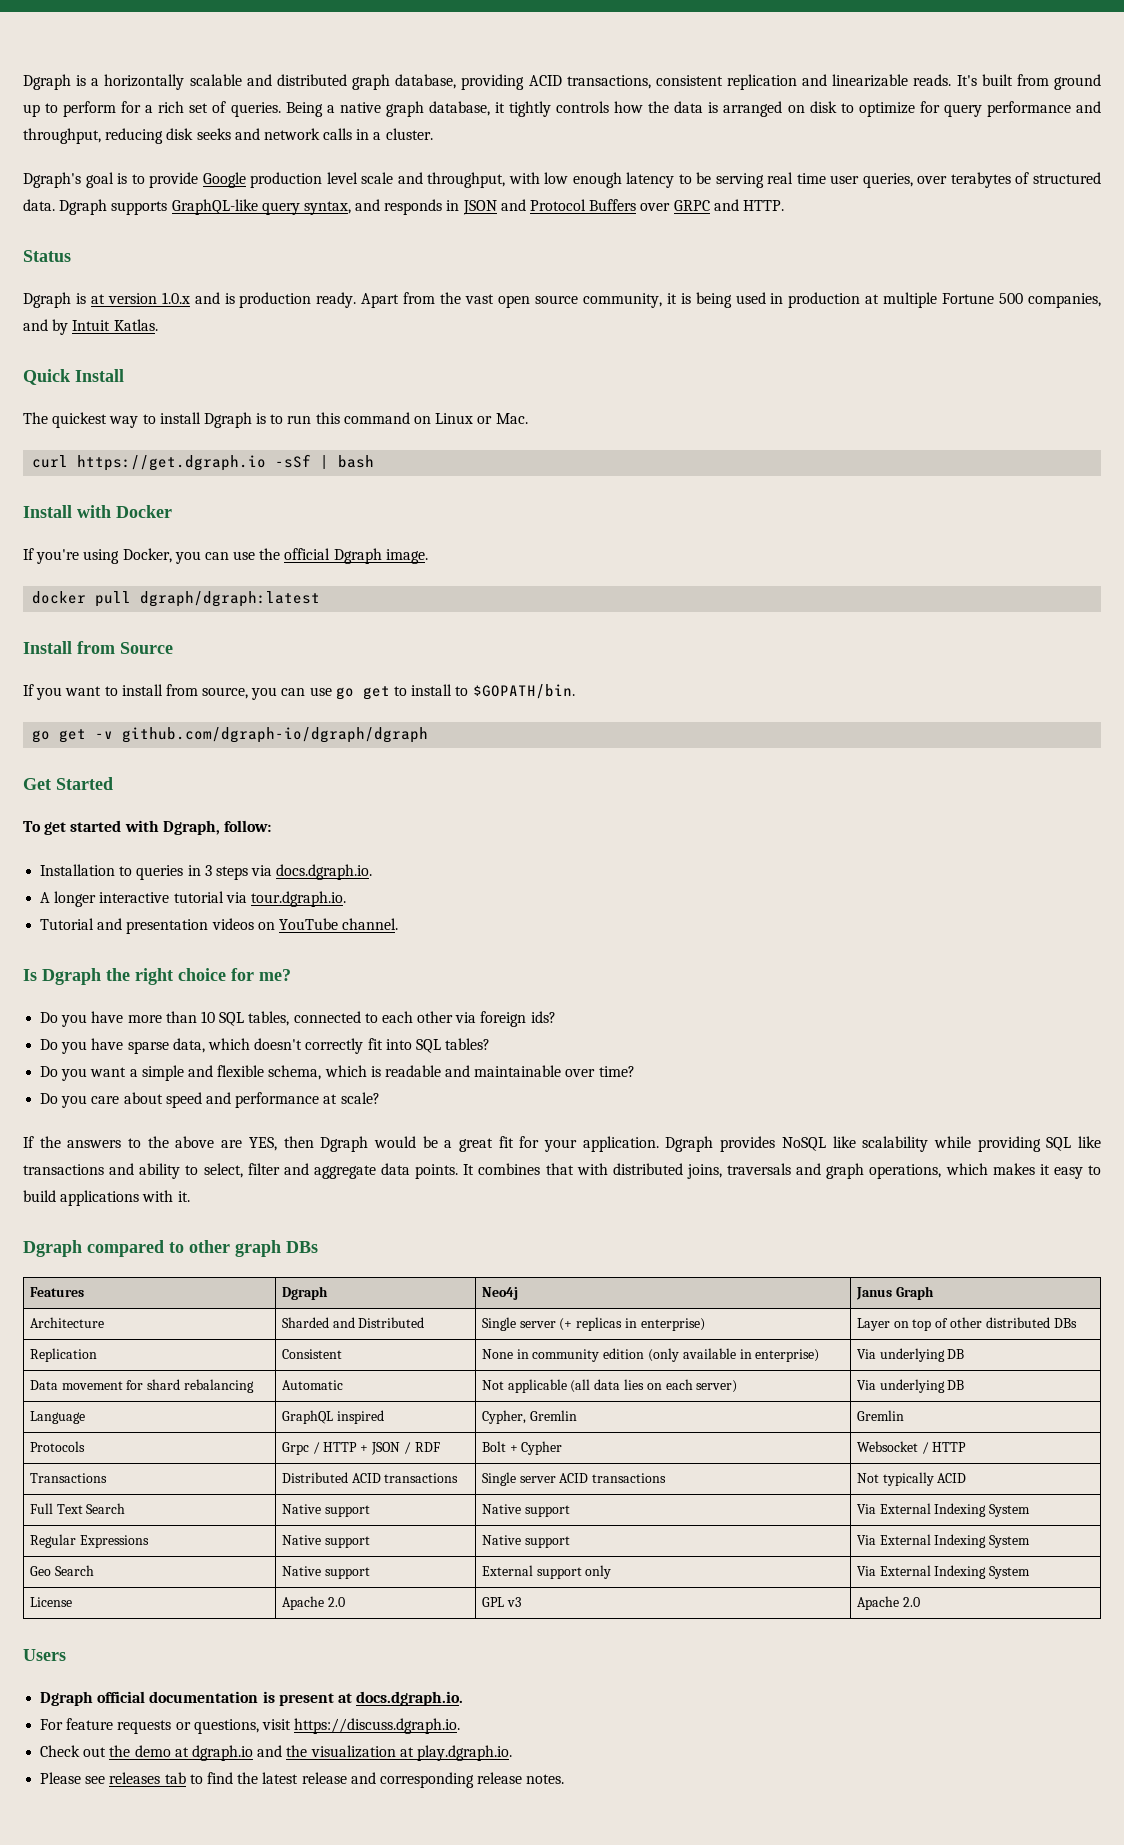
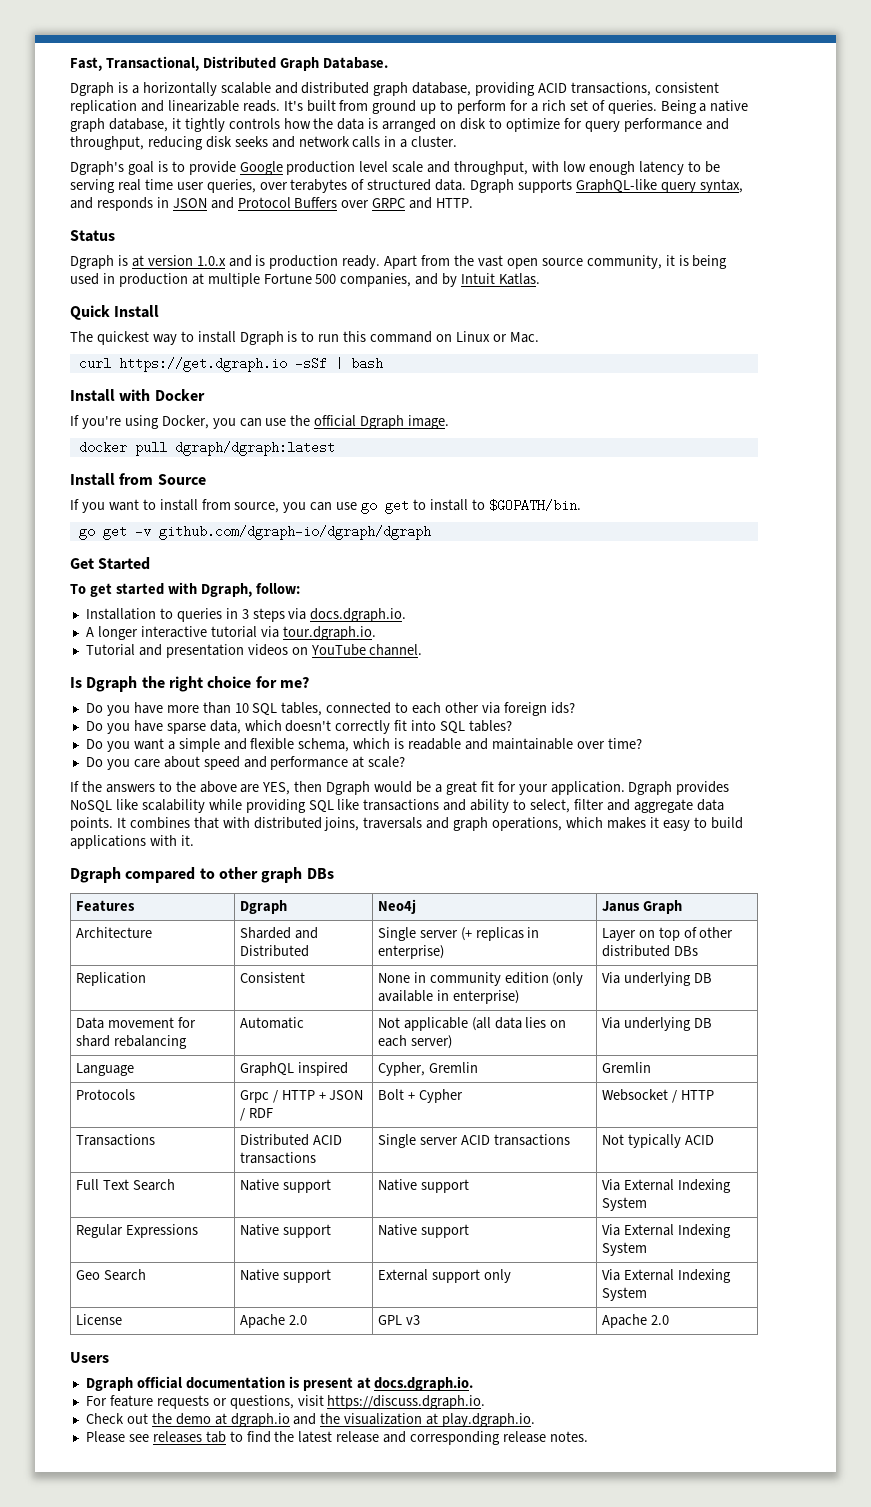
(23, 82) none -> [70,56,388,71] Fast, Transactional, Distributed Graph Database. //

